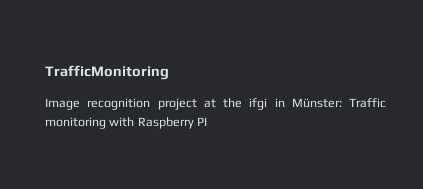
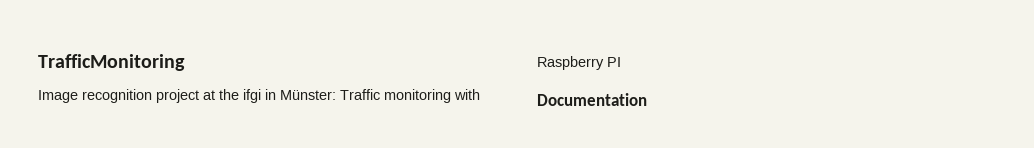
(208, 121) none -> [537,93,647,106] // Documentation

